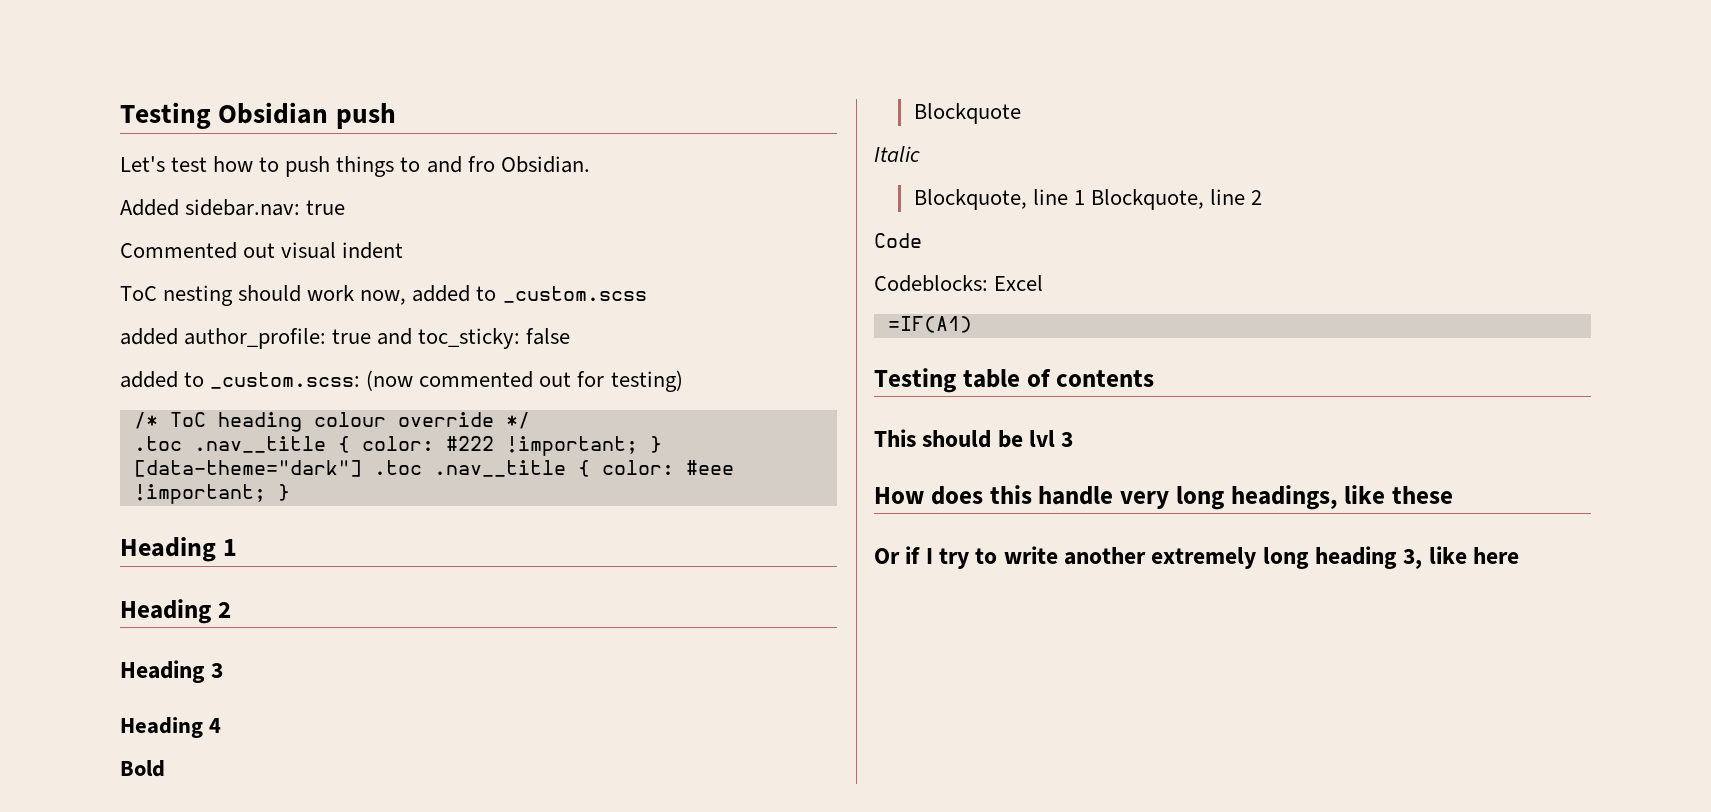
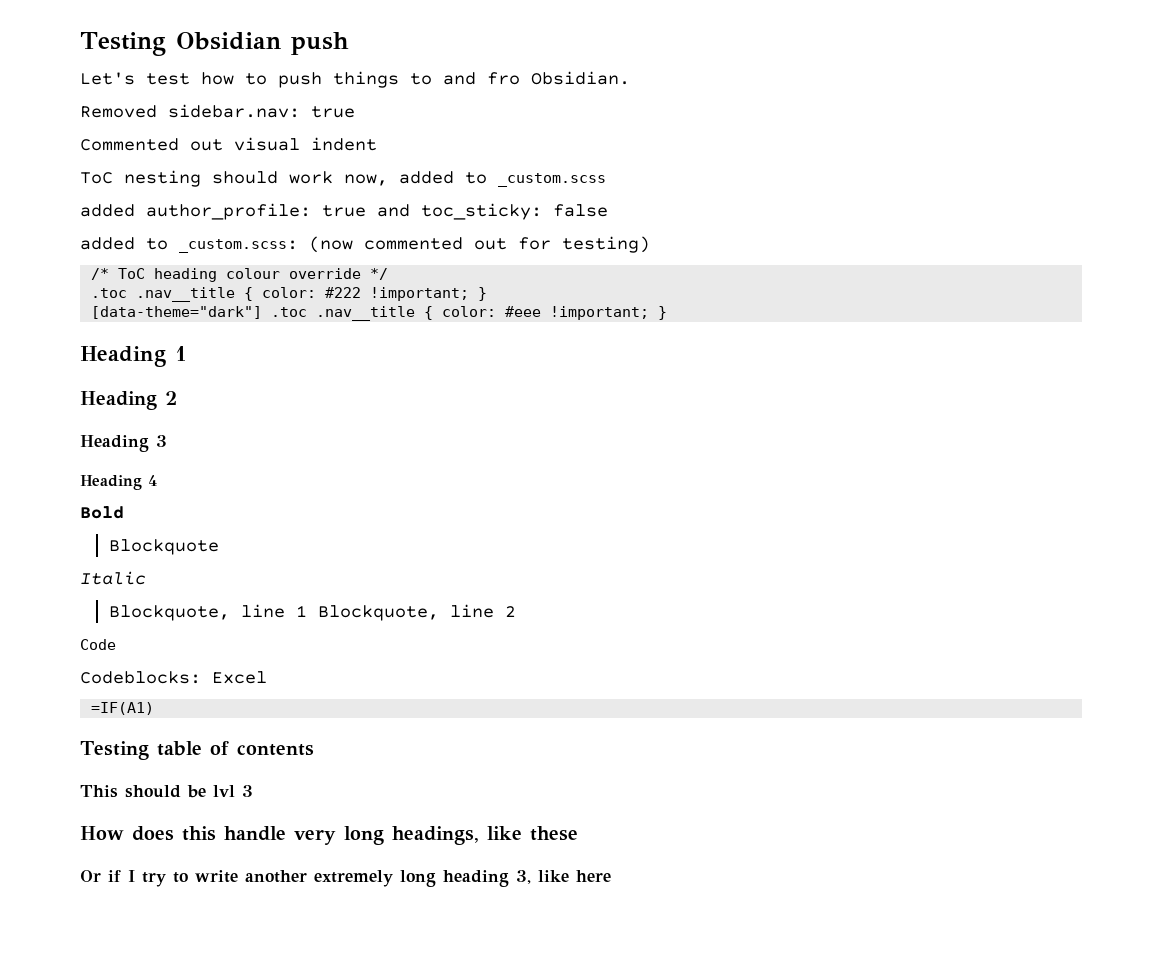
[120,199,179,216] Added -> [80,105,157,118] Removed

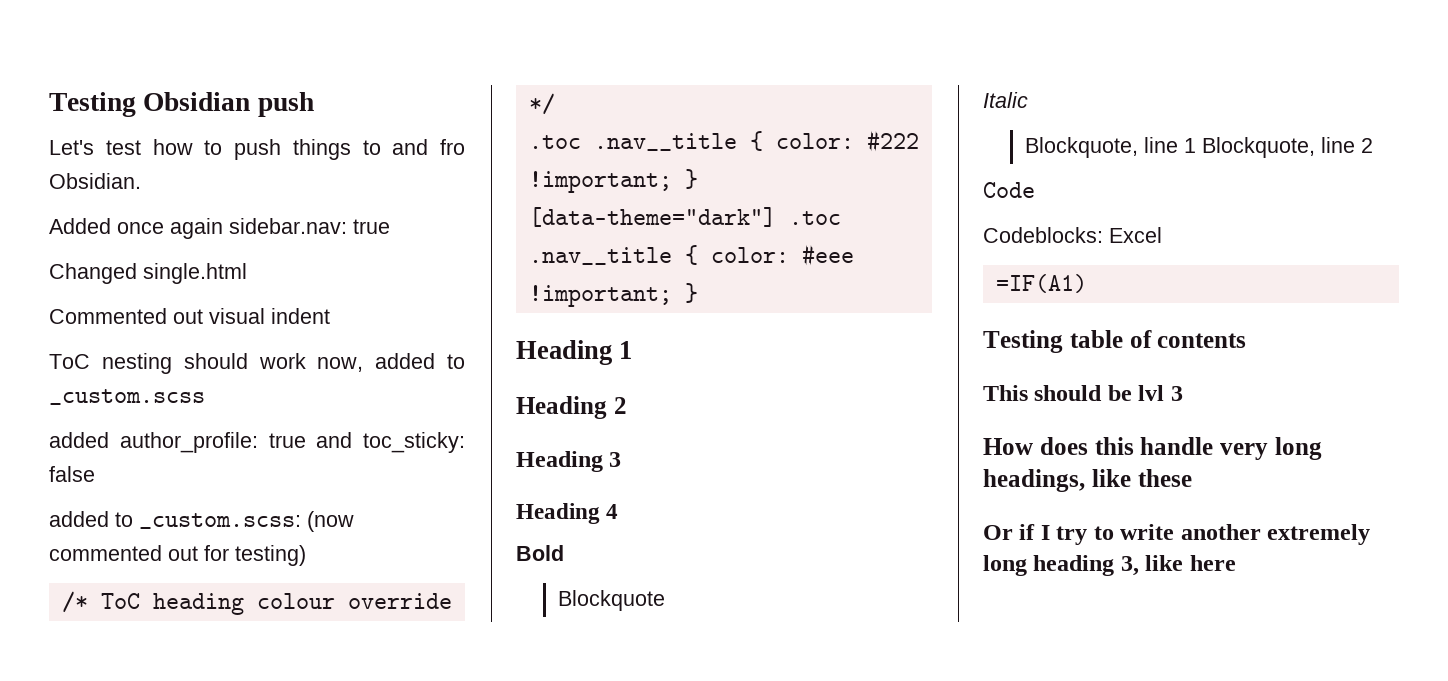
[80,105,157,118] Removed -> [49,218,223,239] Added once again
(355, 112) none -> [49,263,247,284] // Changed single.html

